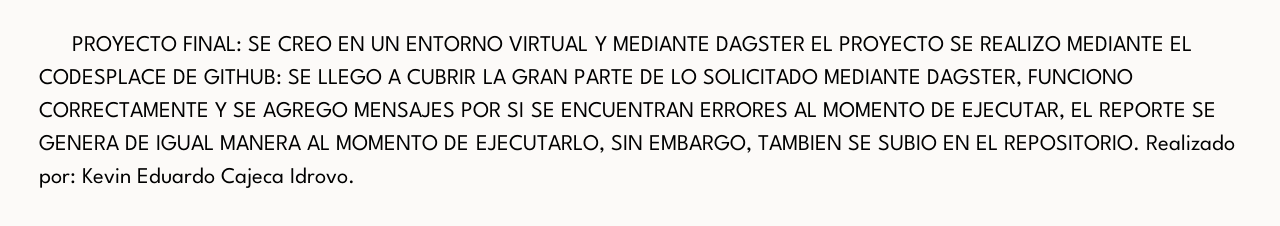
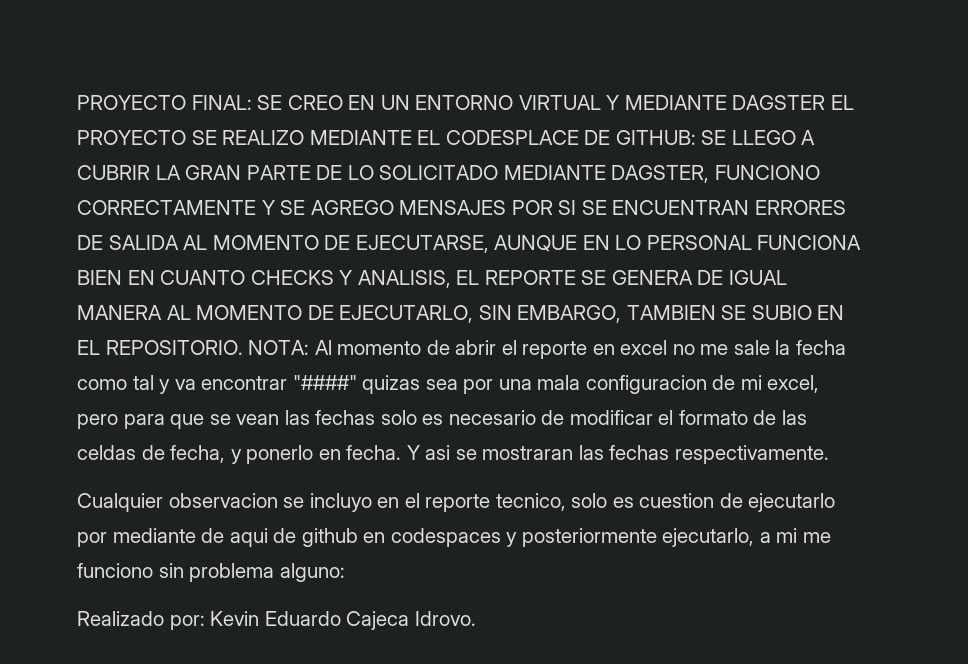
[793,101,1065,120] AL MOMENTO DE EJECUTAR, -> [77,235,862,253] [77,270,451,288] DE SALIDA AL MOMENTO DE EJECUTARSE, AUNQUE EN LO PERSONAL FUNCIONA BIEN EN CUANTO CHECKS Y ANALISIS,
(1141, 142) none -> [248,340,847,359] [77,375,820,394] [77,410,808,429] [77,445,829,464] [77,493,836,512] [77,528,831,547] [77,563,345,582] NOTA: Al momento de abrir el reporte en excel no me sale la fecha como tal y va encontrar "####" quizas sea por una mala configuracion de mi excel, pero para que se vean las fechas solo es necesario de modificar el formato de las celdas de fecha, y ponerlo en fecha. Y asi se mostraran las fechas respectivamente. // Cualquier observacion se incluyo en el reporte tecnico, solo es cuestion de ejecutarlo por mediante de aqui de github en codespaces y posteriormente ejecutarlo, a mi me funciono sin problema alguno: //

